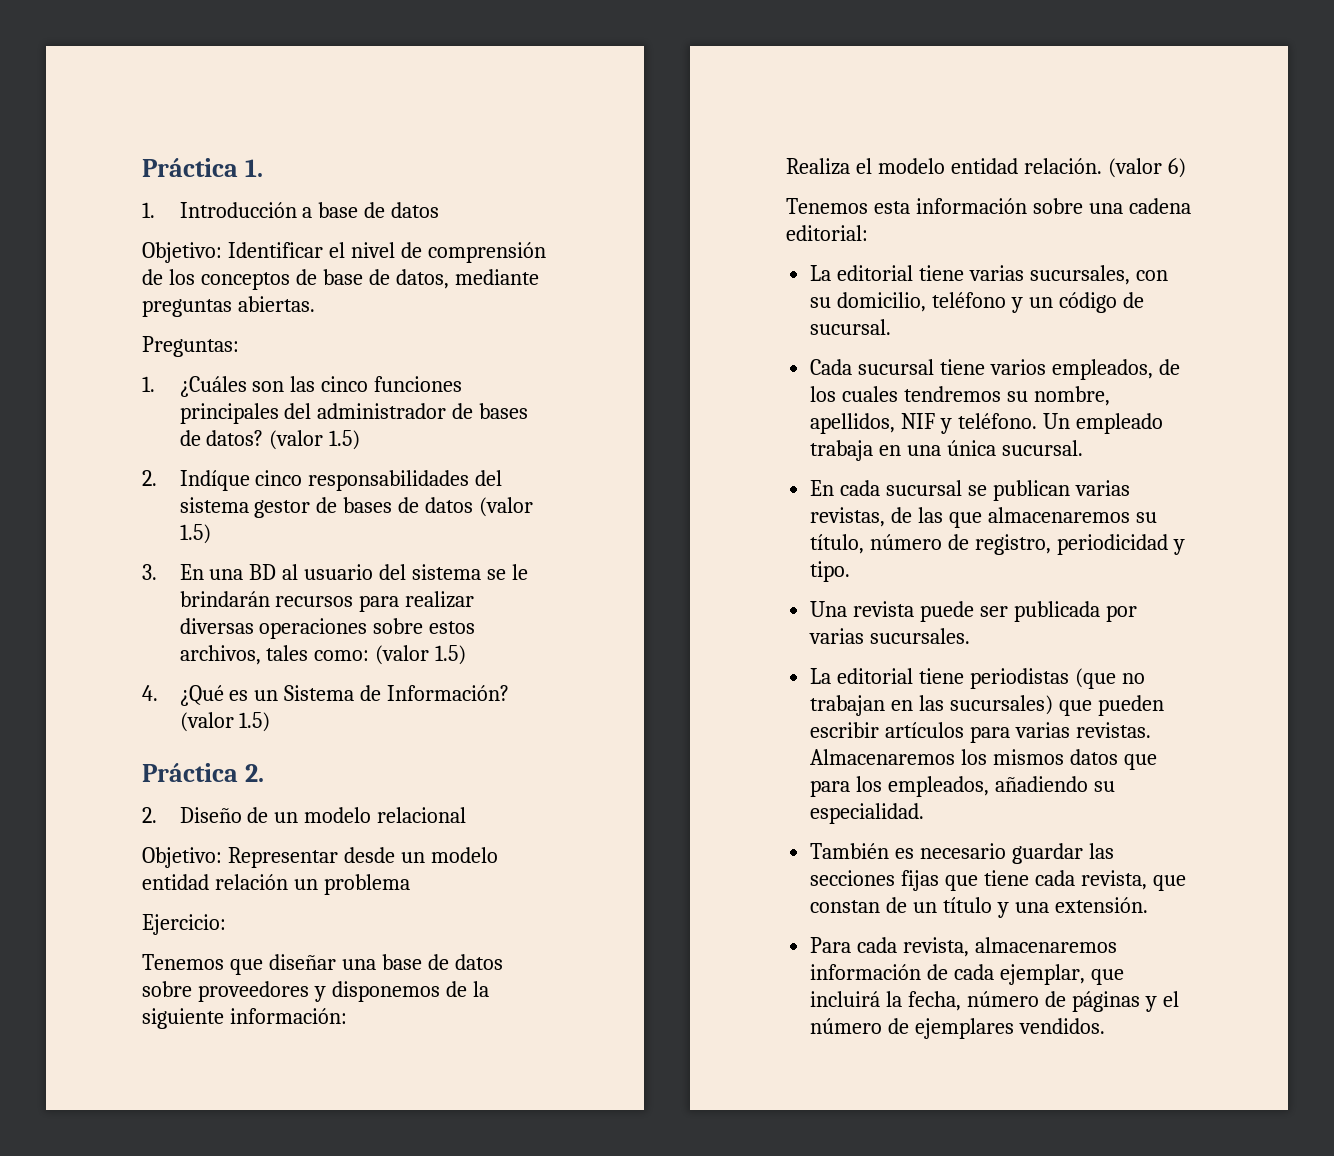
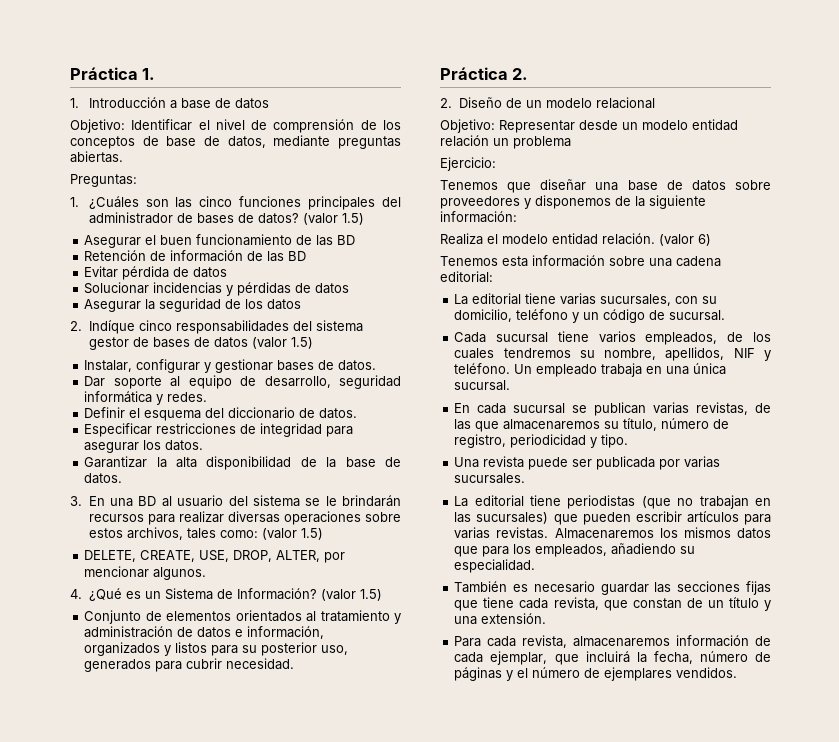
(361, 440) none -> [84,234,356,248] [84,250,307,262] [84,266,228,280] [84,282,350,296] [84,298,302,312] // Asegurar el buen funcionamiento de las BD // Retención de información de las BD // Evitar pérdida de datos // Solucionar incidencias y pérdidas de datos // Asegurar la seguridad de los datos
(211, 534) none -> [84,359,377,373] [84,375,401,389] [84,391,208,405] [84,407,358,421] [84,423,354,437] [84,440,204,453] [84,456,401,470] [84,473,123,484] // Instalar, configurar y gestionar bases de datos. // Dar soporte al equipo de desarrollo, seguridad informática y redes. // Definir el esquema del diccionario de datos. // Especificar restricciones de integridad para asegurar los datos. // Garantizar la alta disponibilidad de la base de datos.
(467, 655) none -> [84,550,346,563] [84,566,207,580] // DELETE, CREATE, USE, DROP, ALTER, por mencionar algunos.
(271, 722) none -> [84,610,401,624] [84,626,325,639] [84,642,349,656] [84,658,295,672] // Conjunto de elementos orientados al tratamiento y administración de datos e información, organizados y listos para su posterior uso, generados para cubrir necesidad.

